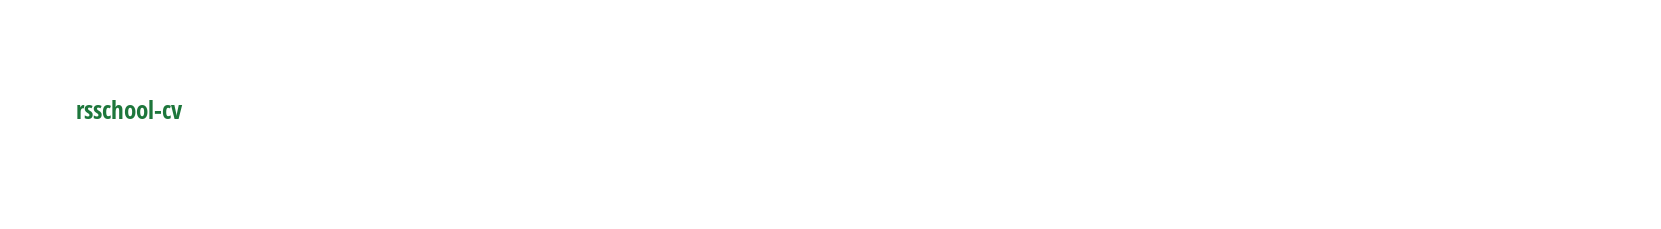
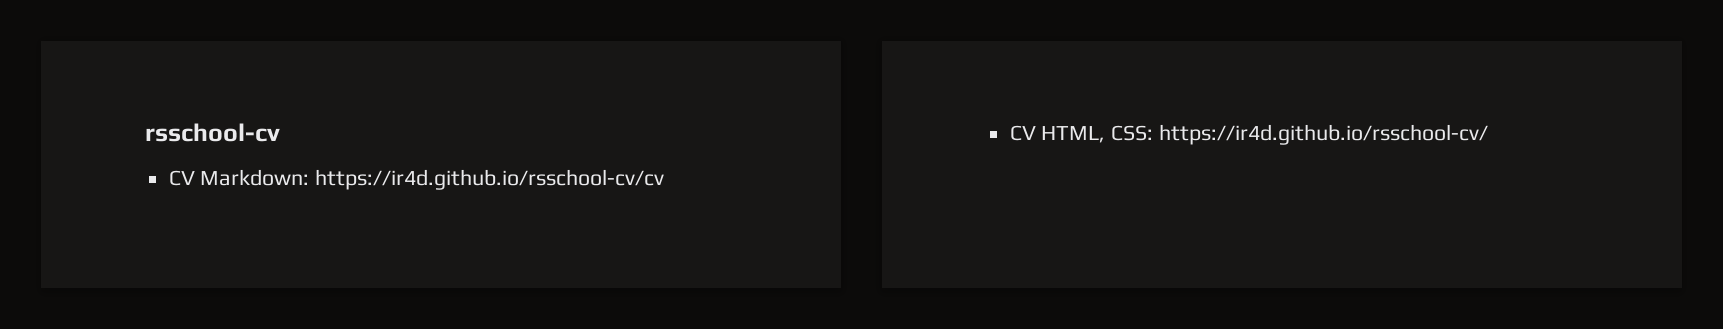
(183, 109) none -> [168,169,665,190] [1009,124,1489,145] // CV Markdown: https://ir4d.github.io/rsschool-cv/cv // CV HTML, CSS: https://ir4d.github.io/rsschool-cv/

